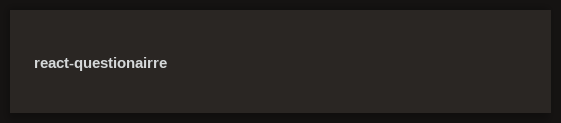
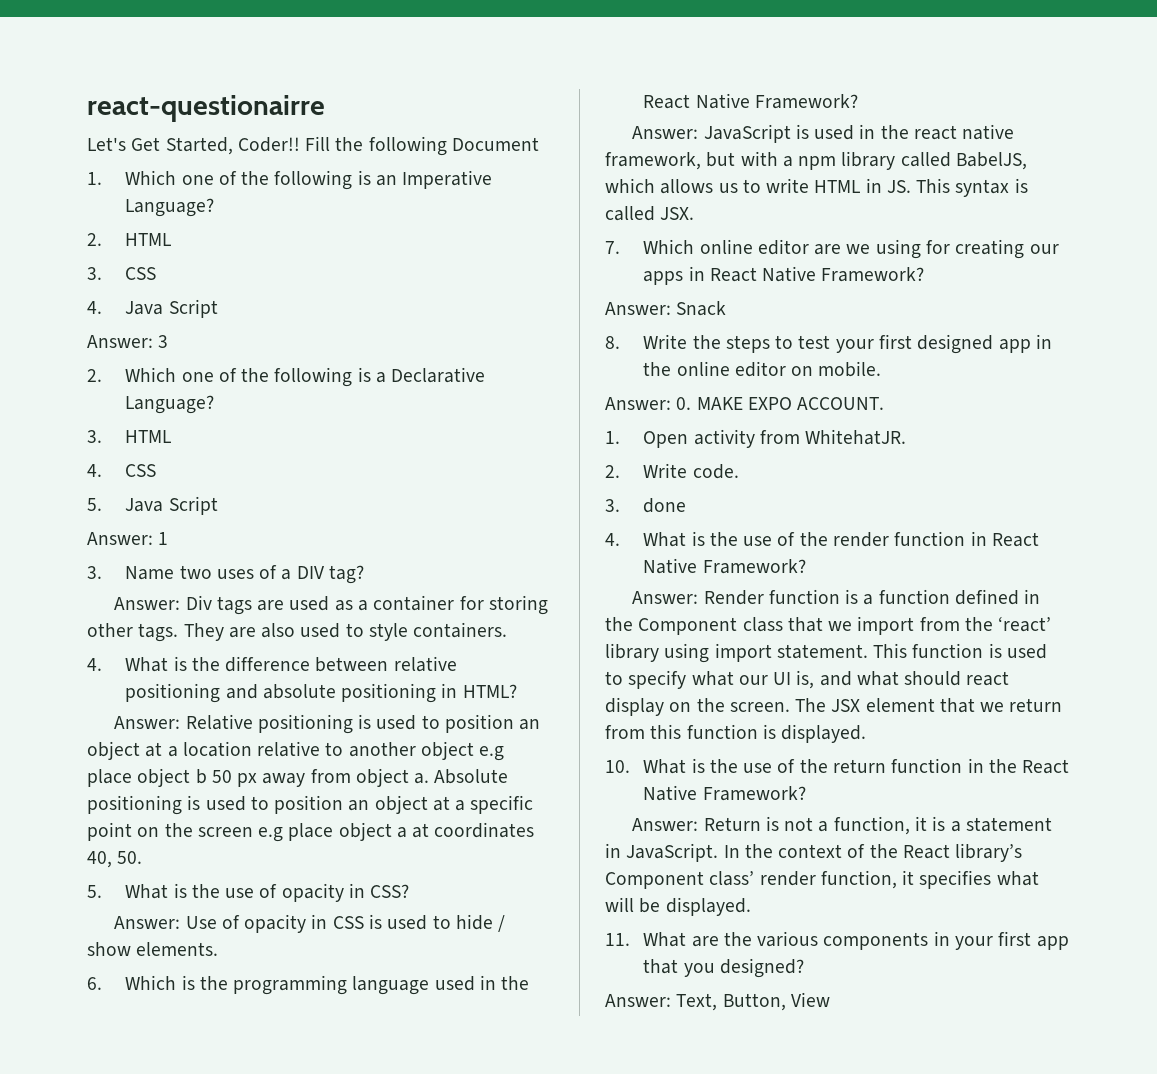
(167, 64) none -> [87,136,539,156] [87,170,493,190] [125,198,215,217] [87,233,172,246] [87,267,157,280] [87,299,218,318] [87,335,169,348] [87,367,486,387] [125,395,215,414] [87,430,172,443] [87,464,157,477] [87,496,218,515] [87,532,169,545] [87,565,364,584] [114,595,548,615] [87,622,508,642] [87,656,457,672] [125,683,517,703] [114,714,541,734] [87,741,505,761] [87,768,509,787] [87,795,534,815] [87,822,535,842] [87,851,143,868] [87,883,410,902] [114,914,506,933] [87,942,219,956] [87,975,530,995] [643,93,858,109] [632,124,1015,143] [605,151,1027,170] [605,178,1028,197] [605,206,695,221] [605,239,1059,259] [643,266,925,285] [605,301,727,316] [605,334,1052,354] [643,361,882,377] [605,397,885,410] [605,429,907,448] [605,463,739,479] [605,498,687,513] [605,531,1039,547] [643,558,806,574] [632,589,1041,605] [605,616,1052,635] [605,643,1047,663] [605,670,1010,689] [605,697,1063,716] [605,724,867,743] [605,758,1070,774] [643,785,806,801] [632,816,1052,835] [605,843,1023,862] [605,870,1039,889] [605,897,751,916] [605,931,1069,950] [643,958,804,978] [605,992,830,1011] // Let's Get Started, Coder!! Fill the following Document // 1. Which one of the following is an Imperative Language? // 2. HTML // 3. CSS // 4. Java Script // Answer: 3 // 2. Which one of the following is a Declarative Language? // 3. HTML // 4. CSS // 5. Java Script // Answer: 1 // 3. Name two uses of a DIV tag? // Answer: Div tags are used as a container for storing other tags. They are also used to style containers. // 4. What is the difference between relative positioning and absolute positioning in HTML? // Answer: Relative positioning is used to position an object at a location relative to another object e.g place object b 50 px away from object a. Absolute positioning is used to position an object at a specific point on the screen e.g place object a at coordinates 40, 50. // 5. What is the use of opacity in CSS? // Answer: Use of opacity in CSS is used to hide / show elements. // 6. Which is the programming language used in the React Native Framework? // Answer: JavaScript is used in the react native framework, but with a npm library called BabelJS, which allows us to write HTML in JS. This syntax is called JSX. // 7. Which online editor are we using for creating our apps in React Native Framework? // Answer: Snack // 8. Write the steps to test your first designed app in the online editor on mobile. // Answer: 0. MAKE EXPO ACCOUNT. // 1. Open activity from WhitehatJR. // 2. Write code. // 3. done // 4. What is the use of the render function in React Native Framework? // Answer: Render function is a function defined in the Component class that we import from the ‘react’ library using import statement. This function is used to specify what our UI is, and what should react display on the screen. The JSX element that we return from this function is displayed. // 10. What is the use of the return function in the React Native Framework? // Answer: Return is not a function, it is a statement in JavaScript. In the context of the React library’s Component class’ render function, it specifies what will be displayed. // 11. What are the various components in your first app that you designed? // Answer: Text, Button, View

